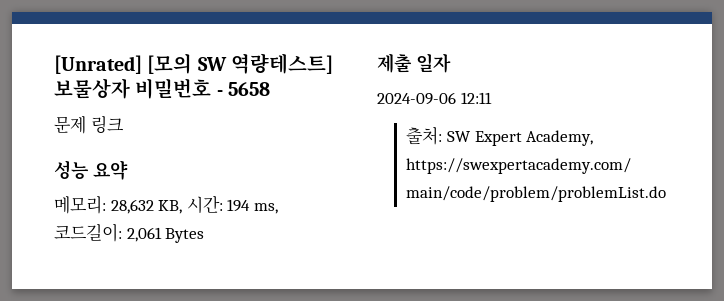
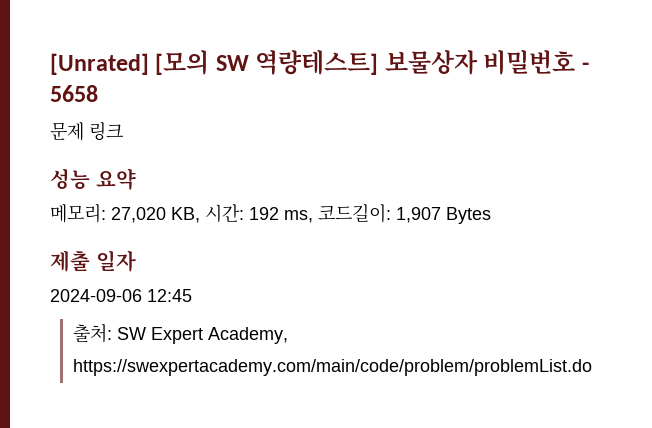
[110,199,154,214] 28,632 -> [111,207,166,223] 27,020
[227,199,251,212] 194 -> [249,207,279,220] 192
[126,227,162,242] 2,061 -> [396,207,441,223] 1,907
[460,92,492,104] 12:11 -> [147,289,192,302] 12:45

